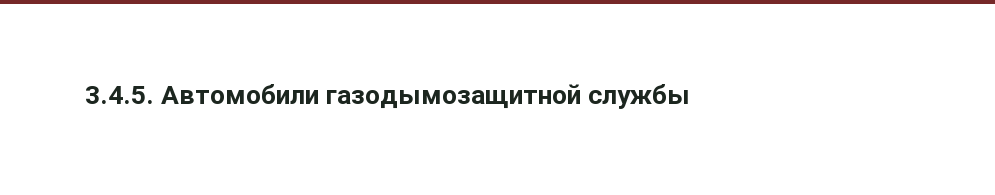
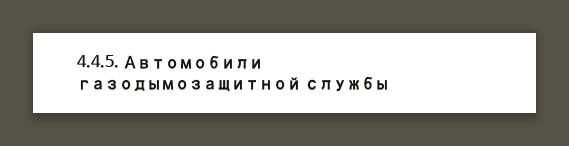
[85,86,154,104] 3.4.5. -> [77,55,119,68] 4.4.5.

